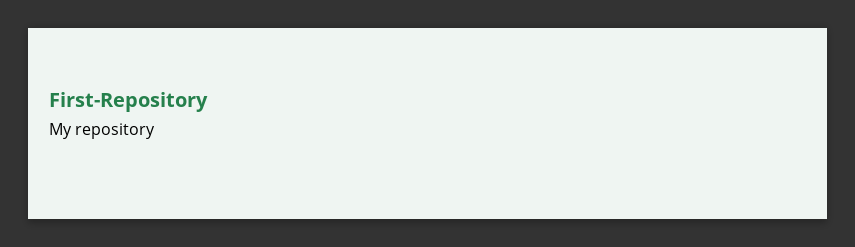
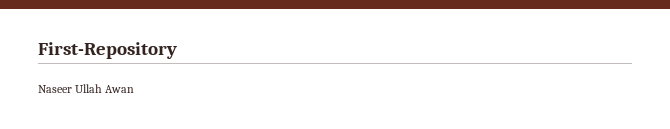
[49,123,156,139] My repository -> [38,84,135,93] Naseer Ullah Awan

